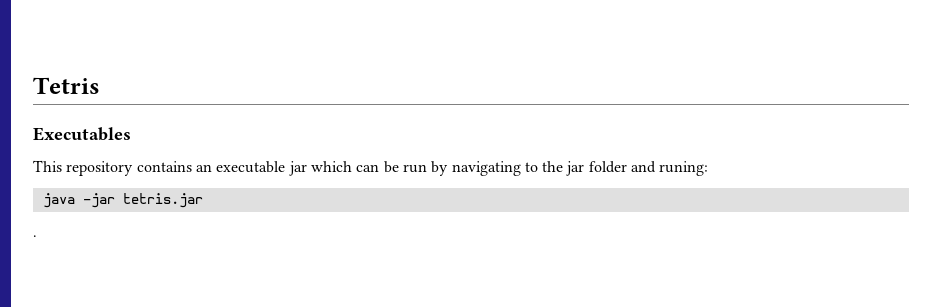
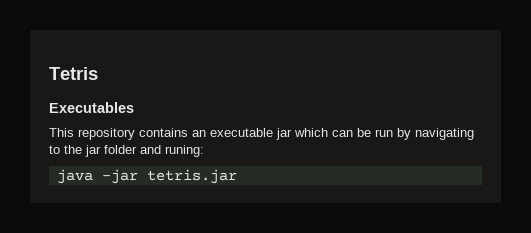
[33,235,37,237] // . -> (237, 176) none

